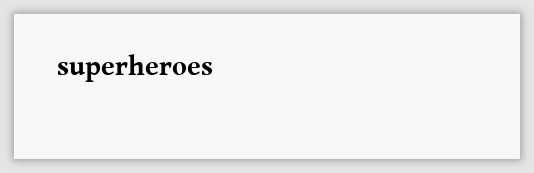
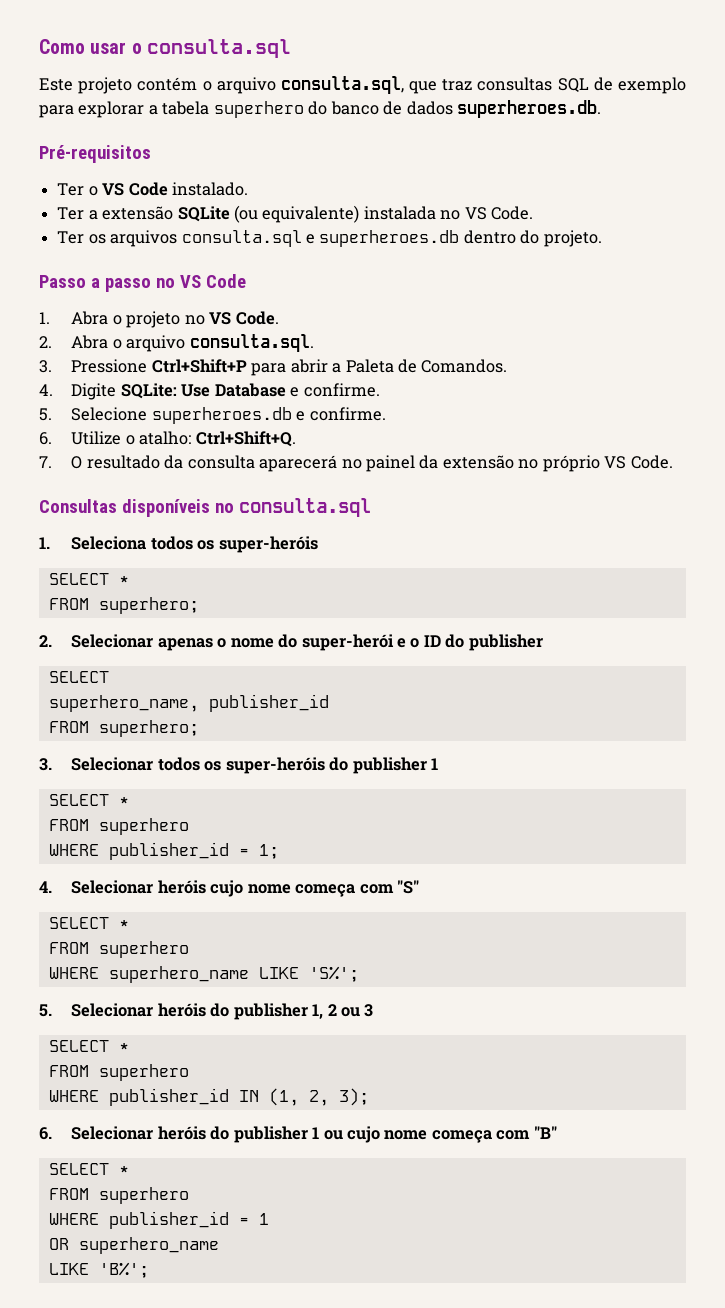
[57,54,213,82] superheroes -> [39,39,291,58] [39,76,686,94] [39,100,602,118] [39,145,151,163] [57,182,248,196] [57,205,534,223] [57,230,602,247] [39,274,246,292] [39,311,279,328] [39,334,314,352] [39,359,508,376] [39,383,380,400] [39,407,386,424] [39,431,296,447] [39,455,673,472] [39,498,371,517] [39,536,318,553] [48,573,129,585] [48,597,199,614] [39,634,543,651] [48,671,109,683] [48,694,329,712] [48,720,199,737] [39,757,438,774] [48,794,129,806] [48,818,189,835] [48,842,279,860] [39,880,419,897] [48,917,129,929] [48,941,189,958] [48,966,359,983] [39,1003,374,1020] [48,1040,129,1052] [48,1064,189,1081] [48,1088,369,1106] [39,1126,557,1143] [48,1163,129,1175] [48,1187,189,1204] [48,1211,269,1229] [48,1237,219,1254] [48,1262,149,1278] Como usar o consulta.sql // Este projeto contém o arquivo consulta.sql, que traz consultas SQL de exemplo para explorar a tabela superhero do banco de dados superheroes.db. // Pré-requisitos // Ter o VS Code instalado. // Ter a extensão SQLite (ou equivalente) instalada no VS Code. // Ter os arquivos consulta.sql e superheroes.db dentro do projeto. // Passo a passo no VS Code // 1. Abra o projeto no VS Code. // 2. Abra o arquivo consulta.sql. // 3. Pressione Ctrl+Shift+P para abrir a Paleta de Comandos. // 4. Digite SQLite: Use Database e confirme. // 5. Selecione superheroes.db e confirme. // 6. Utilize o atalho: Ctrl+Shift+Q. // 7. O resultado da consulta aparecerá no painel da extensão no próprio VS Code. // Consultas disponíveis no consulta.sql // 1. Seleciona todos os super-heróis // SELECT * // FROM superhero; // 2. Selecionar apenas o nome do super-herói e o ID do publisher // SELECT // superhero_name, publisher_id // FROM superhero; // 3. Selecionar todos os super-heróis do publisher 1 // SELECT * // FROM superhero // WHERE publisher_id = 1; // 4. Selecionar heróis cujo nome começa com "S" // SELECT * // FROM superhero // WHERE superhero_name LIKE 'S%'; // 5. Selecionar heróis do publisher 1, 2 ou 3 // SELECT * // FROM superhero // WHERE publisher_id IN (1, 2, 3); // 6. Selecionar heróis do publisher 1 ou cujo nome começa com "B" // SELECT * // FROM superhero // WHERE publisher_id = 1 // OR superhero_name // LIKE 'B%';

